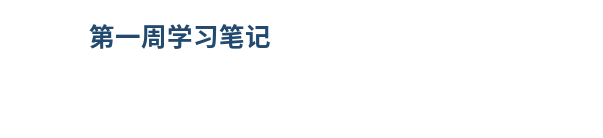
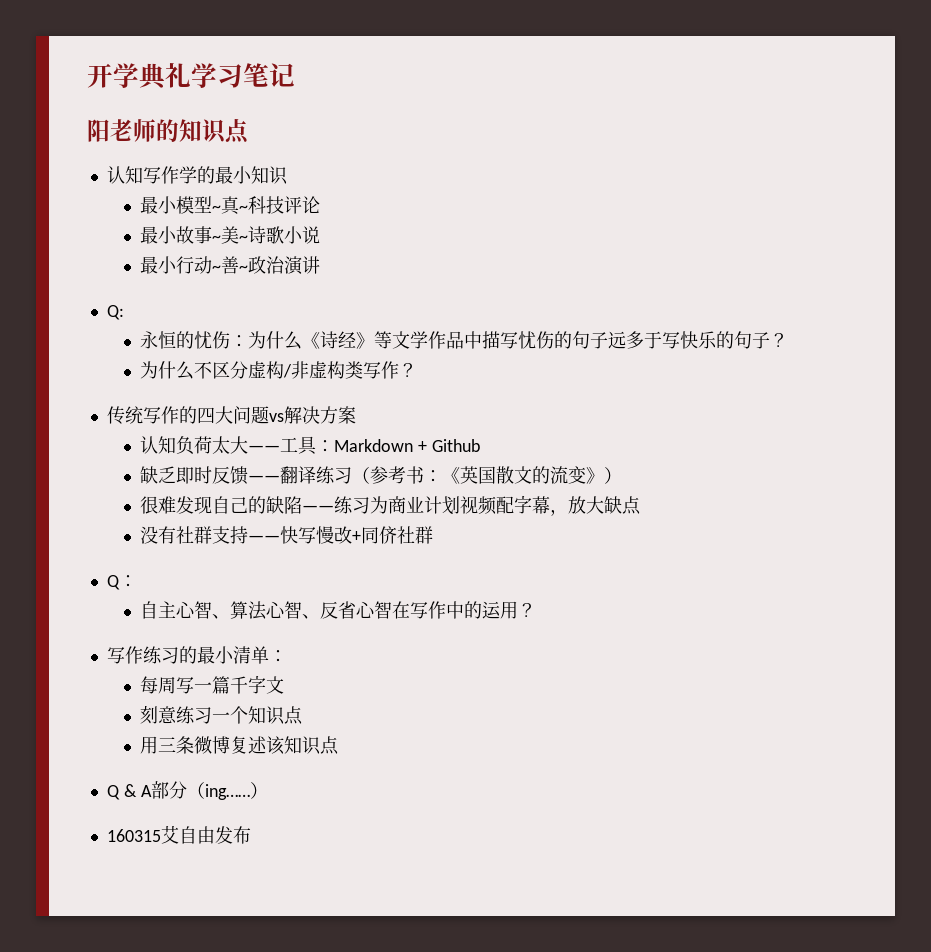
[89,24,167,49] 第一周 -> [87,63,191,90] 开学典礼
(271, 36) none -> [87,119,249,144] [106,166,288,185] [140,196,321,215] [140,226,321,244] [140,256,321,275] [106,305,124,320] [140,331,789,350] [140,361,418,380] [106,406,356,425] [140,436,480,455] [140,466,623,485] [140,495,642,516] [140,526,434,544] [106,575,137,590] [140,601,537,620] [106,646,287,664] [140,675,285,694] [140,705,304,725] [140,736,340,755] [106,781,268,800] [106,826,251,844] // 阳老师的知识点 // 认知写作学的最小知识 // 最小模型~真~科技评论 // 最小故事~美~诗歌小说 // 最小行动~善~政治演讲 // Q: // 永恒的忧伤：为什么《诗经》等文学作品中描写忧伤的句子远多于写快乐的句子？ // 为什么不区分虚构/非虚构类写作？ // 传统写作的四大问题vs解决方案 // 认知负荷太大——工具：Markdown + Github // 缺乏即时反馈——翻译练习（参考书：《英国散文的流变》） // 很难发现自己的缺陷——练习为商业计划视频配字幕，放大缺点 // 没有社群支持——快写慢改+同侪社群 // Q： // 自主心智、算法心智、反省心智在写作中的运用？ // 写作练习的最小清单： // 每周写一篇千字文 // 刻意练习一个知识点 // 用三条微博复述该知识点 // Q & A部分（ing……） // 160315艾自由发布

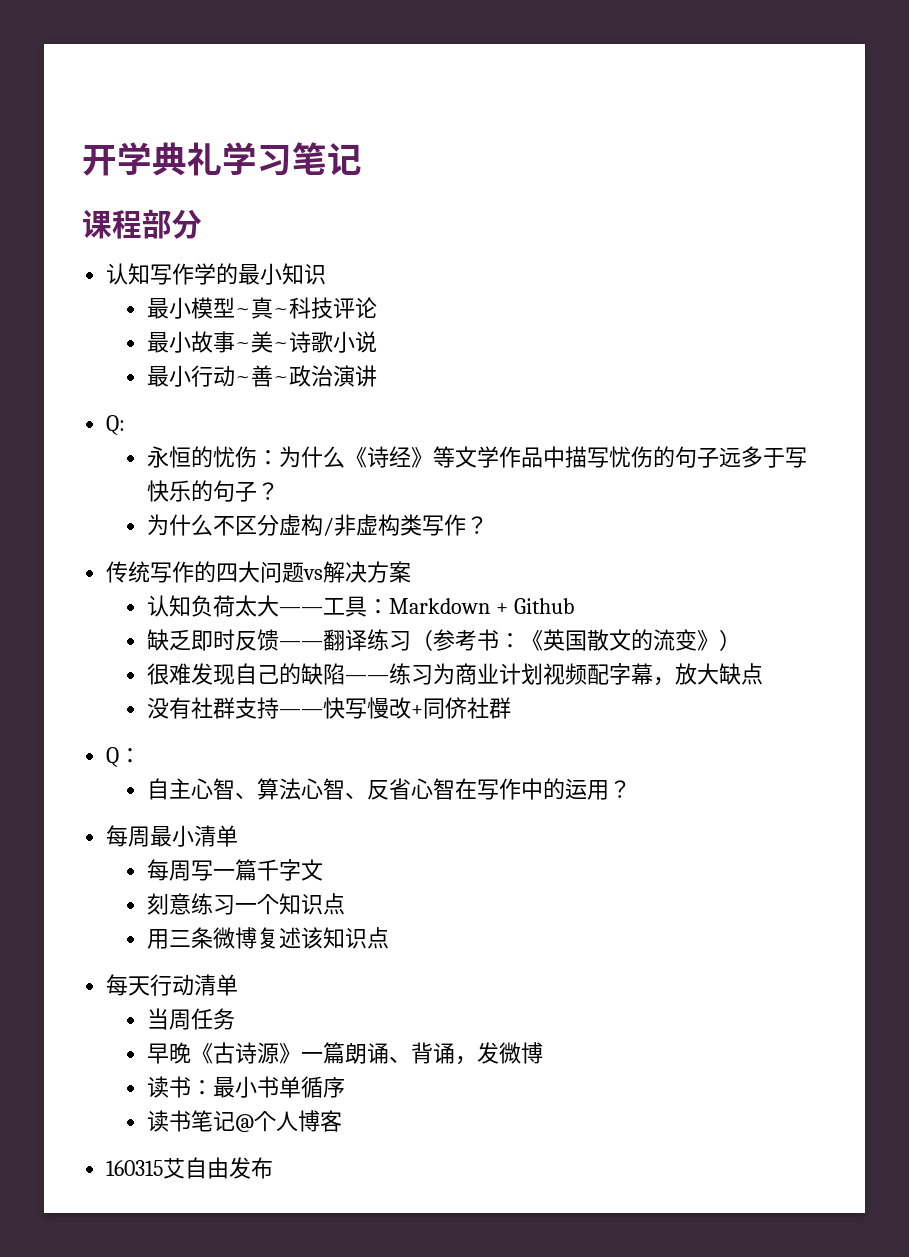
[87,119,249,144] 阳老师的知识点 -> [82,209,202,239] 课程部分
[106,646,197,664] 写作练习的 -> [106,825,151,847] 每周
[268,650,287,662] ： -> (239, 836) none
[106,781,268,800] Q & A部分（ing……） -> [106,974,239,996] [146,1008,235,1030] [146,1042,543,1065] [146,1076,345,1098] [146,1110,342,1133] 每天行动清单 // 当周任务 // 早晚《古诗源》一篇朗诵、背诵，发微博 // 读书：最小书单循序 // 读书笔记@个人博客

